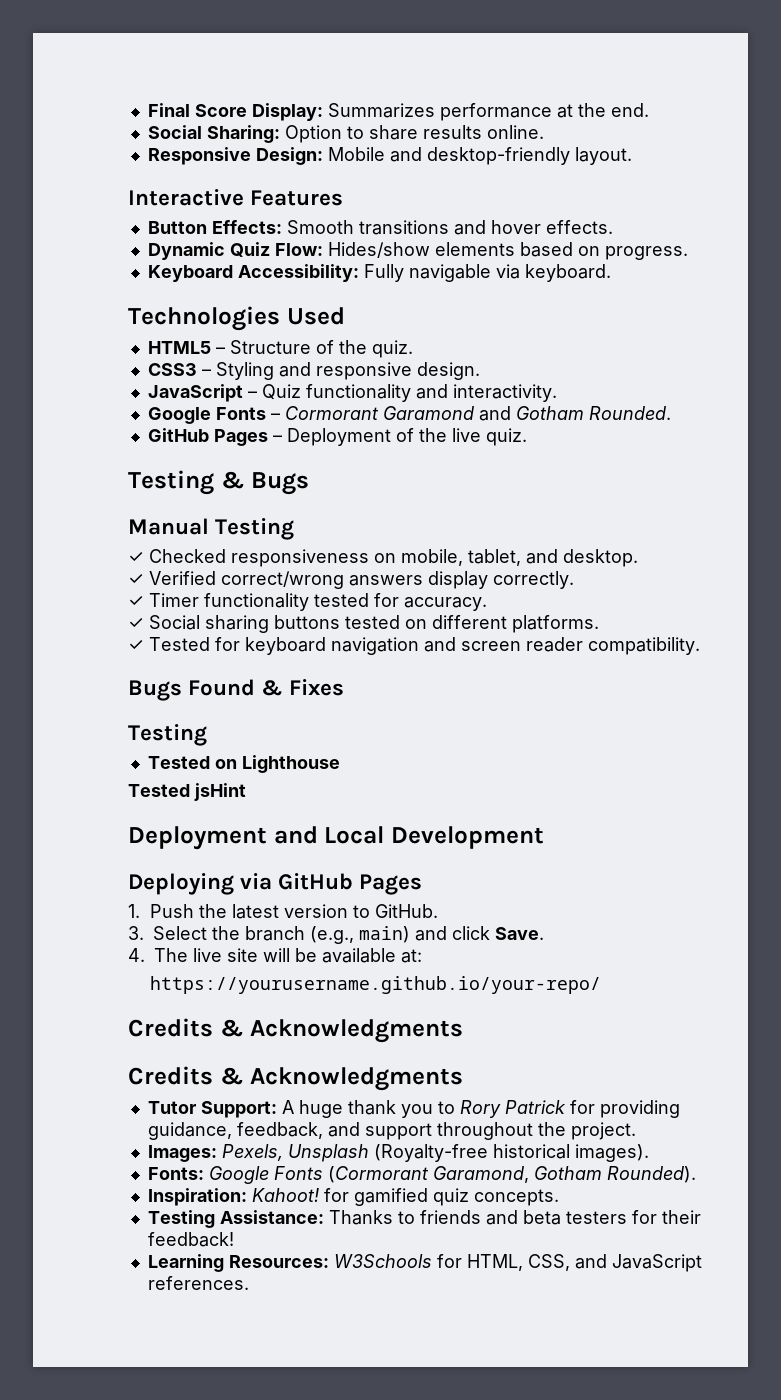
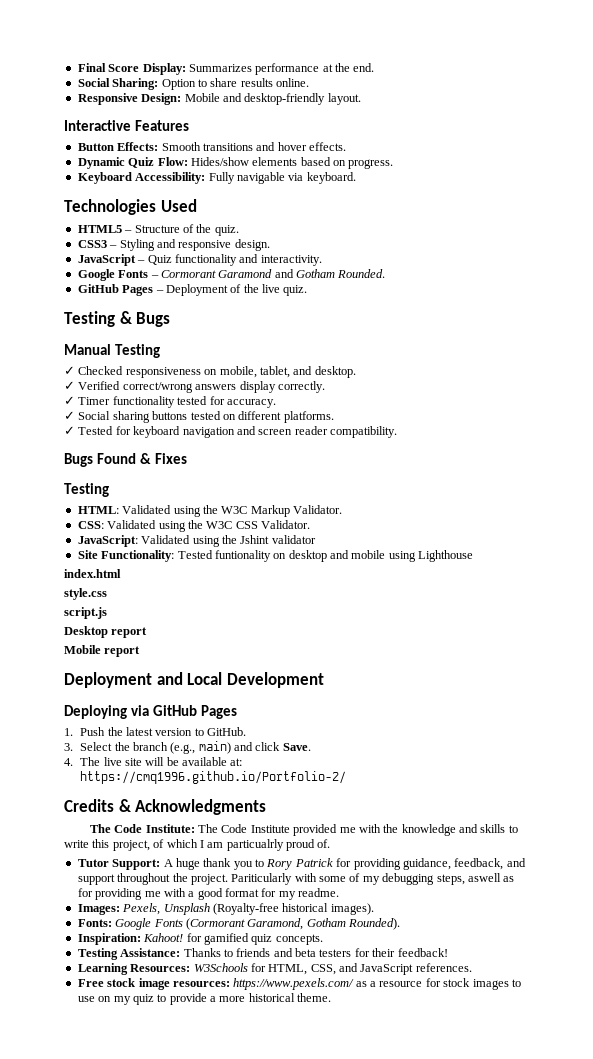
[147,755,340,773] [128,783,246,801] Tested on Lighthouse // Tested jsHint -> [77,505,342,517] [77,520,310,532] [77,535,316,547] [77,550,474,562] [64,569,121,578] [64,588,107,600] [64,607,107,619] [64,626,148,638] [64,645,141,657] HTML: Validated using the W3C Markup Validator. // CSS: Validated using the W3C CSS Validator. // JavaScript: Validated using the Jshint validator // Site Functionality: Tested funtionality on desktop and mobile using Lighthouse // index.html // style.css // script.js // Desktop report // Mobile report
[149,976,601,994] [128,1018,464,1043] [128,1066,464,1091] https://yourusername.github.io/your-repo/ // Credits & Acknowledgments // Credits & Acknowledgments -> [80,771,347,784] [64,799,267,815] [89,824,518,836] [64,839,331,851] https://cmq1996.github.io/Portfolio-2/ // Credits & Acknowledgments // The Code Institute: The Code Institute provided me with the knowledge and skills to write this project, of which I am particualrly proud of.
(636, 1131) none -> [231,873,515,885] [77,888,340,900] Pariticularly with some of my debugging steps, aswell as for providing me with a good format for my readme.
(249, 1283) none -> [77,978,521,990] [77,993,332,1005] // Free stock image resources: https://www.pexels.com/ as a resource for stock images to use on my quiz to provide a more historical theme.

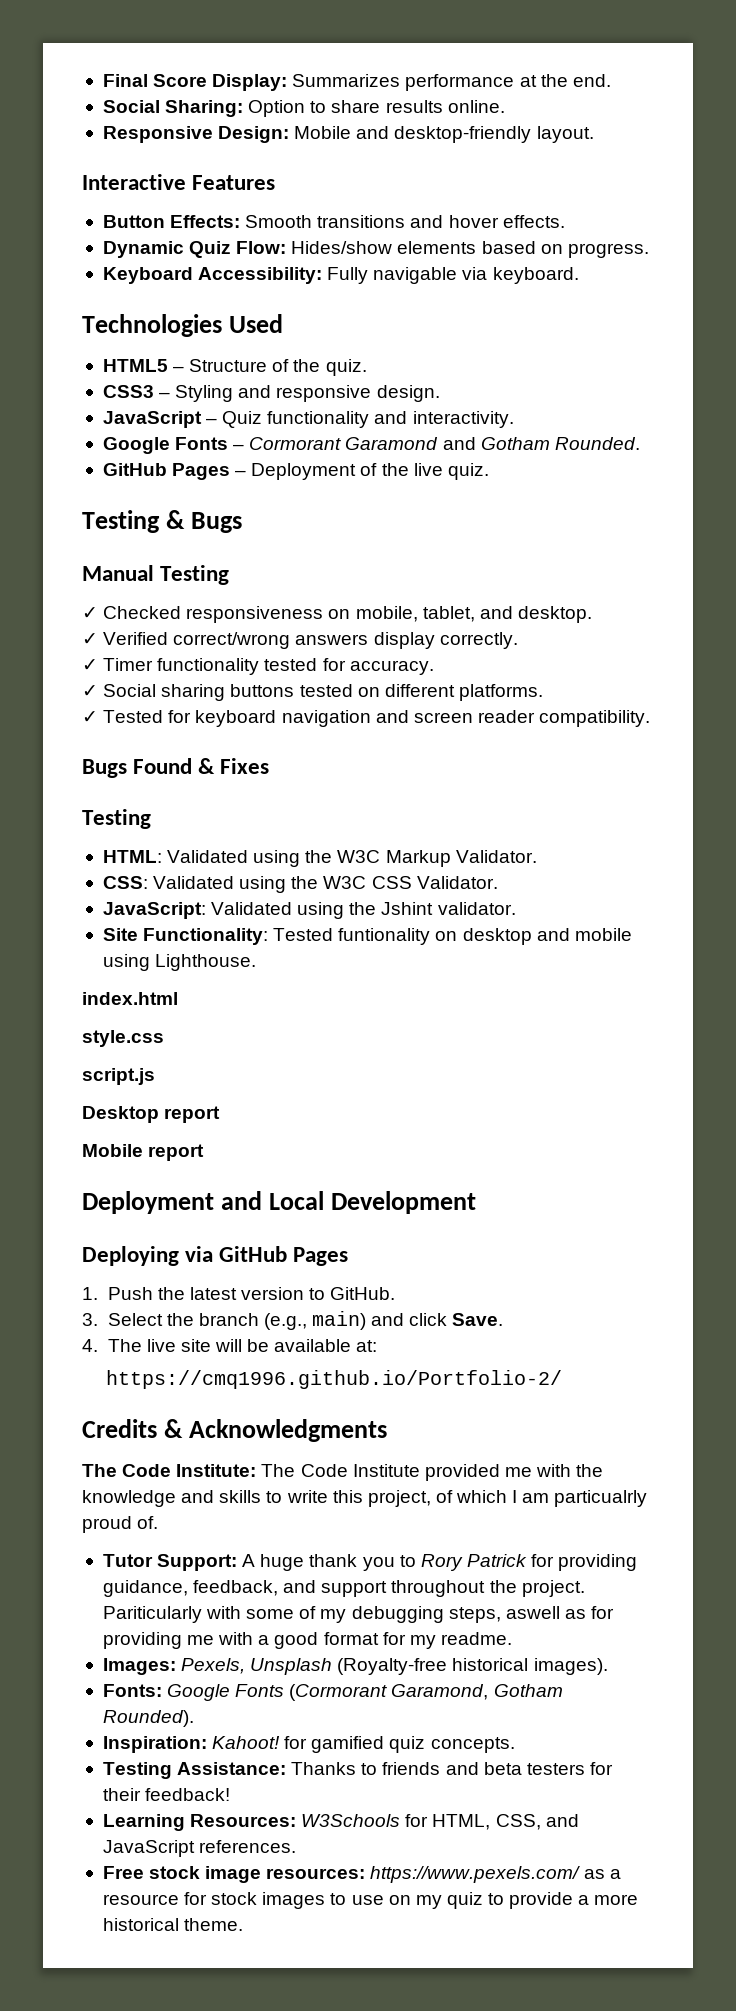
[271,535,316,544] validator -> [437,902,516,915] validator.
[418,550,474,562] Lighthouse -> [155,954,257,971] Lighthouse.

